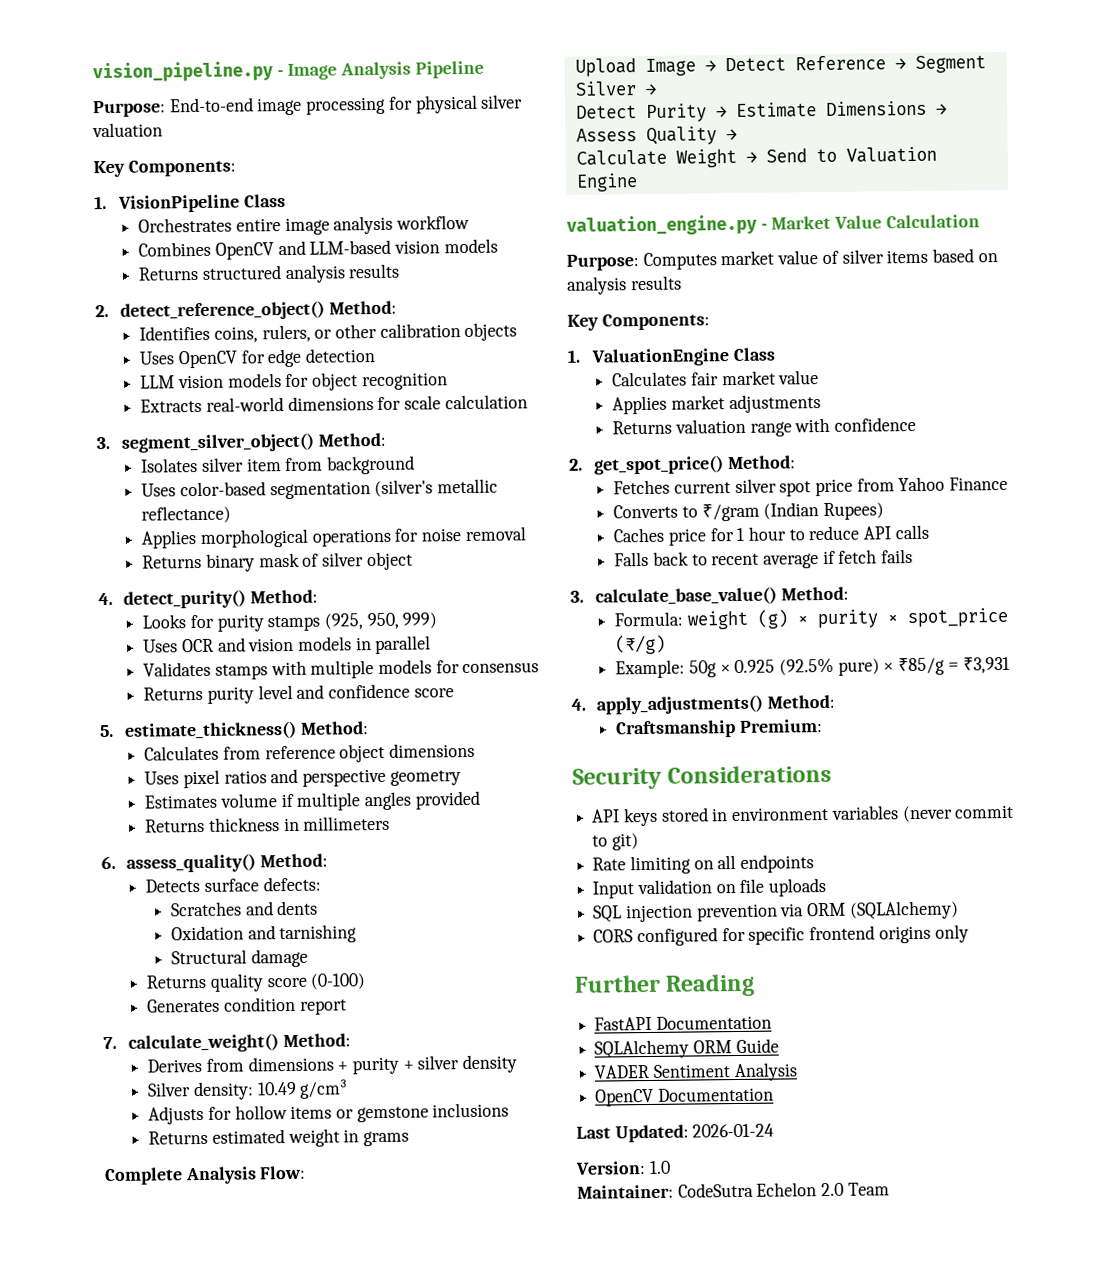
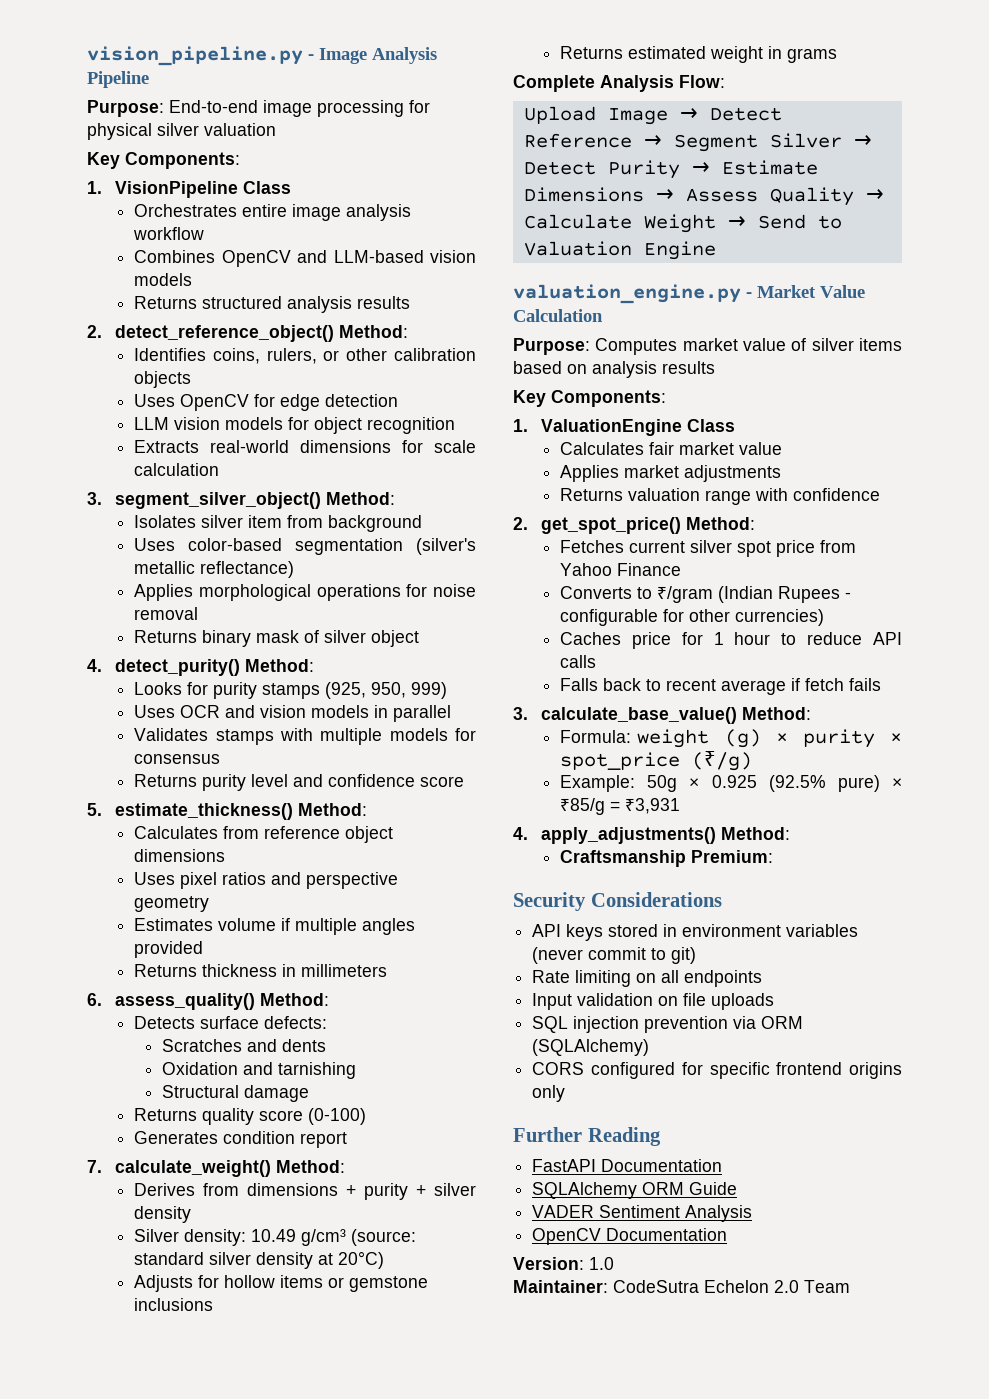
(349, 1089) none -> [351,1229,417,1246] [134,1251,385,1269] (source: standard silver density at 20°C)
[823,502,885,521] Rupees) -> [778,586,852,603] [560,609,825,626] Rupees - configurable for other currencies)
[576,1123,775,1143] // Last Updated: 2026-01-24 -> (728, 1234) none

